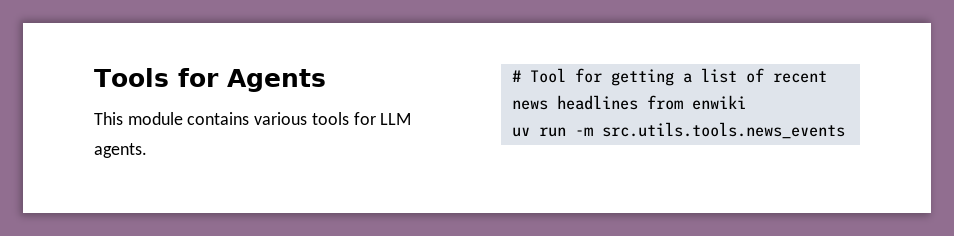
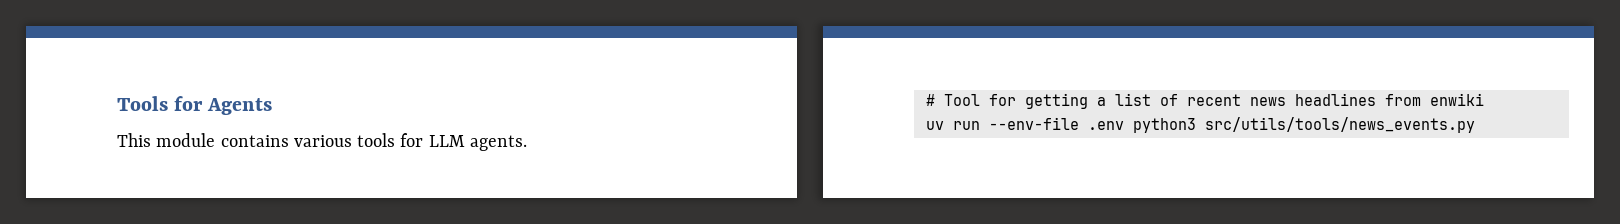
[574,122,845,139] -m src.utils.tools.news_events -> [988,117,1475,133] --env-file .env python3 src/utils/tools/news_events.py

